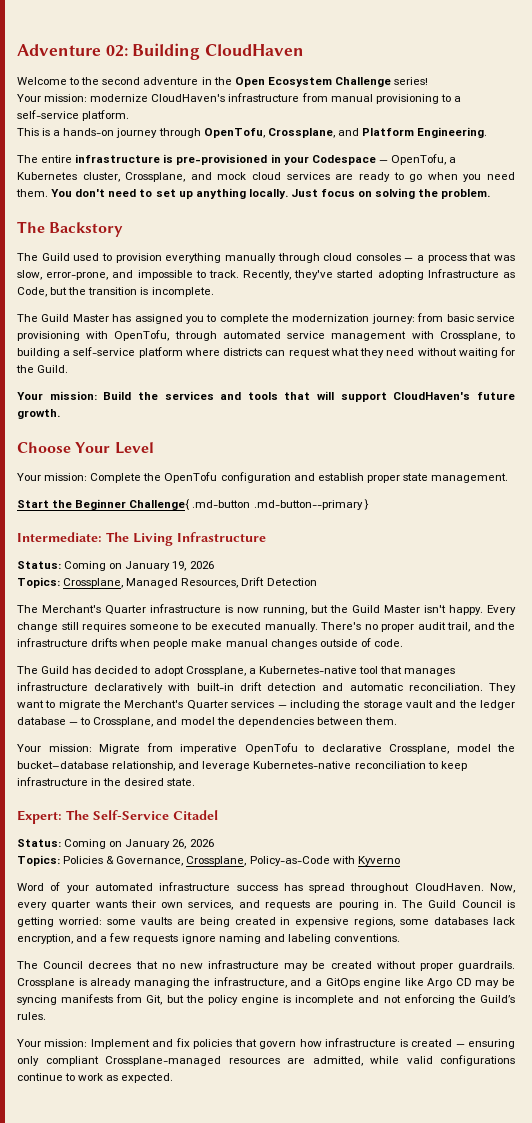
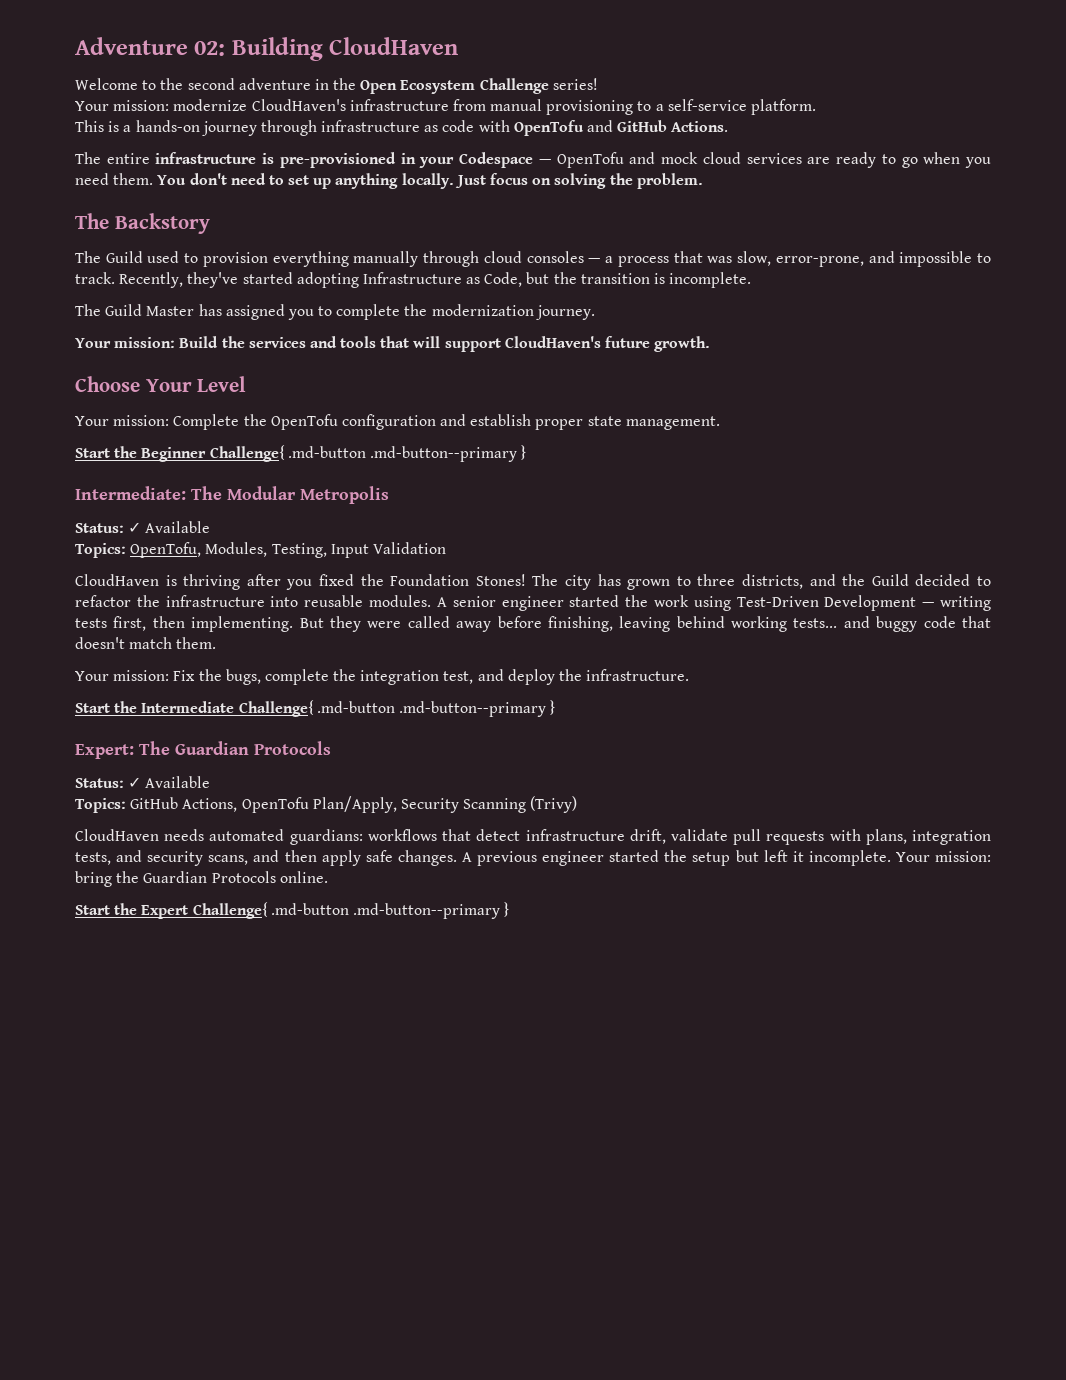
[203,127,488,138] OpenTofu, Crossplane, and Platform Engineering. -> [321,120,729,136] infrastructure as code with OpenTofu and GitHub Actions.
[390,154,457,165] [17,172,186,182] OpenTofu, a Kubernetes cluster, Crossplane, -> [556,152,624,168] OpenTofu
[371,313,515,324] [17,330,515,341] [17,347,515,358] [16,365,69,373] journey: from basic service provisioning with OpenTofu, through automated service management with Crossplane, to building a self-service platform where districts can request what they need without waiting for the Guild. -> [535,305,595,320] journey.
[133,532,266,546] [17,561,214,571] [17,577,317,588] [17,604,516,615] [17,622,515,632] [17,638,403,649] [17,666,456,676] [17,682,516,693] [17,700,515,710] [17,717,397,727] [17,743,515,754] [17,761,467,771] [17,777,196,786] Living Infrastructure // Status: Coming on January 19, 2026 // Topics: Crossplane, Managed Resources, Drift Detection // The Merchant's Quarter infrastructure is now running, but the Guild Master isn't happy. Every change still requires someone to be executed manually. There's no proper audit trail, and the infrastructure drifts when people make manual changes outside of code. // The Guild has decided to adopt Crossplane, a Kubernetes-native tool that manages infrastructure declaratively with built-in drift detection and automatic reconciliation. They want to migrate the Merchant's Quarter services — including the storage vault and the ledger database — to Crossplane, and model the dependencies between them. // Your mission: Migrate from imperative OpenTofu to declarative Crossplane, model the bucket–database relationship, and leverage Kubernetes-native reconciliation to keep infrastructure in the desired state. -> [227,486,389,504] [75,521,211,533] [75,542,446,558] [75,574,992,590] [75,595,991,611] [75,616,992,632] [75,637,217,649] [75,669,690,685] [75,700,556,717] Modular Metropolis // Status: ✓ Available // Topics: OpenTofu, Modules, Testing, Input Validation // CloudHaven is thriving after you fixed the Foundation Stones! The city has grown to three districts, and the Guild decided to refactor the infrastructure into reusable modules. A senior engineer started the work using Test-Driven Development — writing tests first, then implementing. But they were called away before finishing, leaving behind working tests... and buggy code that doesn't match them. // Your mission: Fix the bugs, complete the integration test, and deploy the infrastructure. // Start the Intermediate Challenge{ .md-button .md-button--primary }
[93,810,218,820] [17,839,214,849] [17,855,400,866] [17,882,515,893] [17,900,515,910] [17,917,515,927] [17,933,400,944] [17,960,515,971] [17,977,515,988] [17,994,516,1005] [17,1012,46,1020] [17,1038,515,1049] [17,1055,515,1066] [17,1073,174,1083] Self-Service Citadel // Status: Coming on January 26, 2026 // Topics: Policies & Governance, Crossplane, Policy-as-Code with Kyverno // Word of your automated infrastructure success has spread throughout CloudHaven. Now, every quarter wants their own services, and requests are pouring in. The Guild Council is getting worried: some vaults are being created in expensive regions, some databases lack encryption, and a few requests ignore naming and labeling conventions. // The Council decrees that no new infrastructure may be created without proper guardrails. Crossplane is already managing the infrastructure, and a GitOps engine like Argo CD may be syncing manifests from Git, but the policy engine is incomplete and not enforcing the Guild’s rules. // Your mission: Implement and fix policies that govern how infrastructure is created — ensuring only compliant Crossplane-managed resources are admitted, while valid configurations continue to work as expected. -> [175,741,331,755] [75,776,211,788] [75,796,578,813] [75,829,991,845] [75,850,992,866] [75,871,328,887] [75,902,510,919] Guardian Protocols // Status: ✓ Available // Topics: GitHub Actions, OpenTofu Plan/Apply, Security Scanning (Trivy) // CloudHaven needs automated guardians: workflows that detect infrastructure drift, validate pull requests with plans, integration tests, and security scans, and then apply safe changes. A previous engineer started the setup but left it incomplete. Your mission: bring the Guardian Protocols online. // Start the Expert Challenge{ .md-button .md-button--primary }

